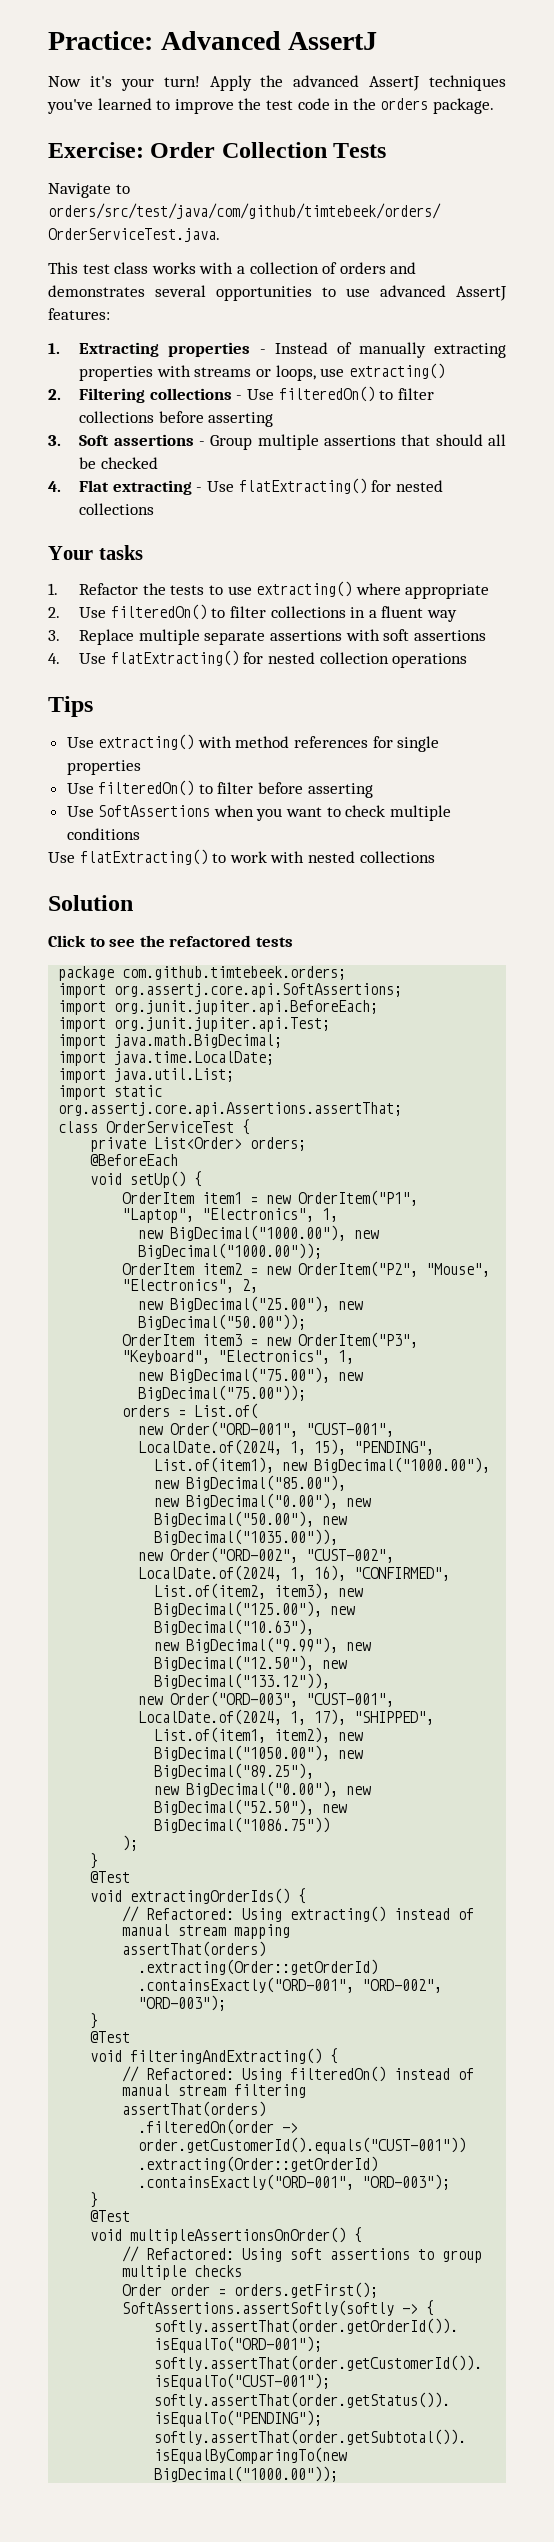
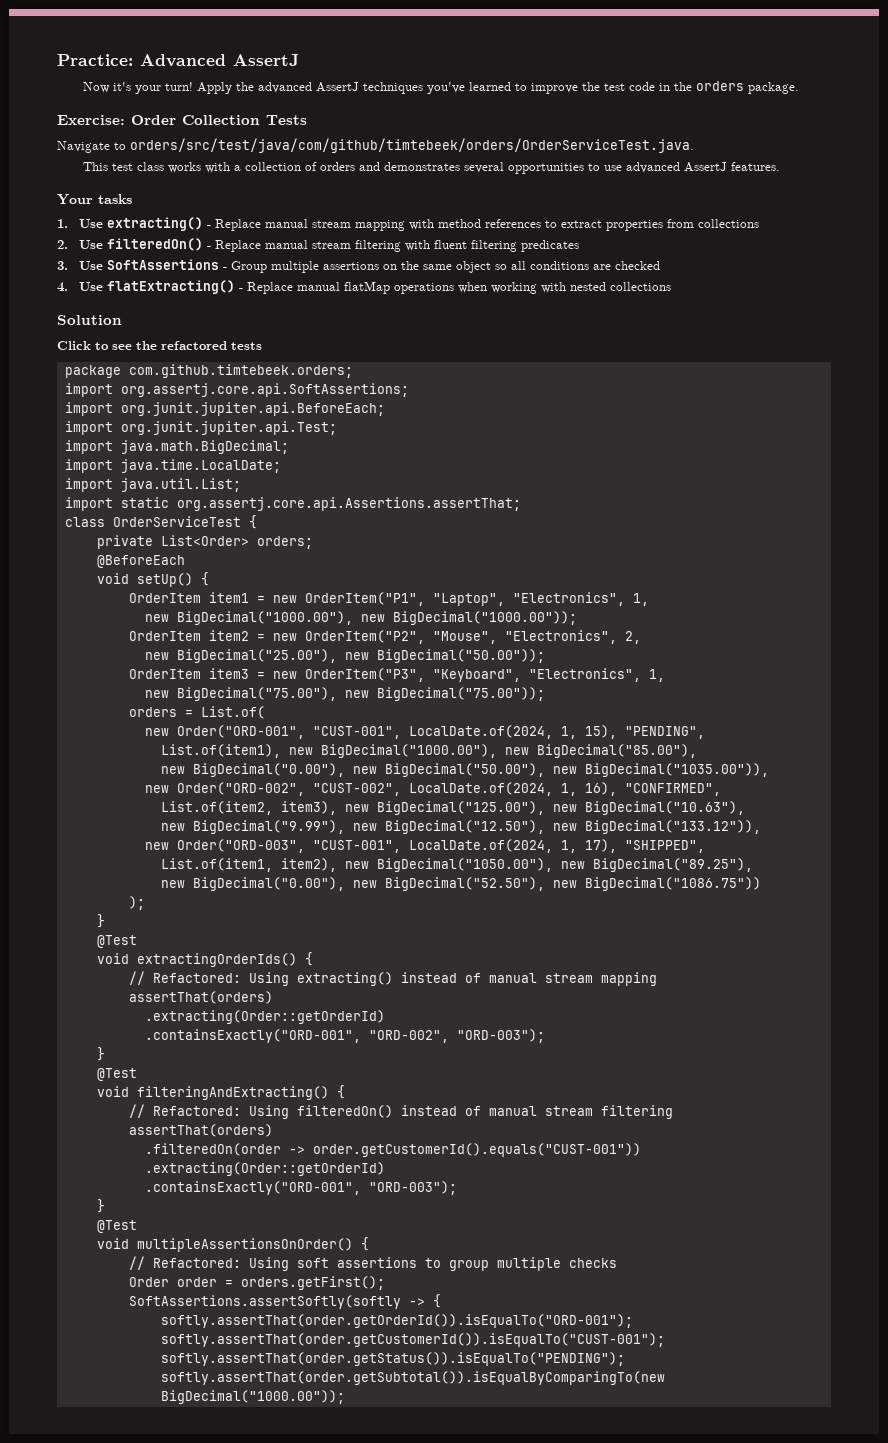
[48,308,110,320] [48,342,506,358] [79,363,445,381] [48,386,434,403] [79,411,274,427] [48,434,506,450] [79,457,158,469] [48,478,443,495] [79,503,155,515] [48,545,143,560] [48,581,490,599] [48,604,458,622] [48,629,486,645] [48,650,468,668] [48,696,93,717] [66,734,440,752] [66,760,141,775] [66,780,373,798] [66,805,451,821] [66,828,140,840] [48,849,267,865] features: // 1. Extracting properties - Instead of manually extracting properties with streams or loops, use extracting() // 2. Filtering collections - Use filteredOn() to filter collections before asserting // 3. Soft assertions - Group multiple assertions that should all be checked // 4. Flat extracting - Use flatExtracting() for nested collections // Your tasks // 1. Refactor the tests to use extracting() where appropriate // 2. Use filteredOn() to filter collections in a fluent way // 3. Replace multiple separate assertions with soft assertions // 4. Use flatExtracting() for nested collection operations // Tips // Use extracting() with method references for single properties // Use filteredOn() to filter before asserting // Use SoftAssertions when you want to check multiple conditions // Use flatExtracting() to work -> [731,162,781,171] [57,194,132,205] [57,217,760,231] [57,238,580,252] [57,259,661,273] [57,280,538,294] features. // Your tasks // 1. Use extracting() - Replace manual stream mapping with method references to extract properties from collections // 2. Use filteredOn() - Replace manual stream filtering with fluent filtering predicates // 3. Use SoftAssertions - Group multiple assertions on the same object so all conditions are checked // 4. Use flatExtracting() - Replace manual flatMap operations when working

